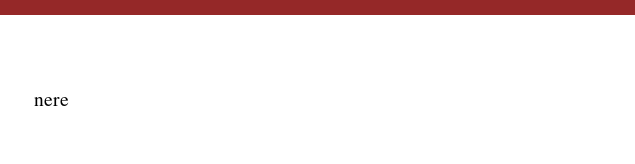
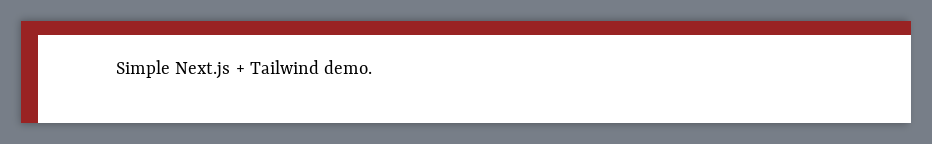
[34,97,69,106] nere -> [116,60,373,79] Simple Next.js + Tailwind demo.

